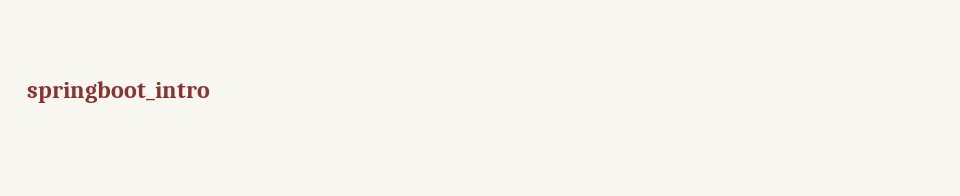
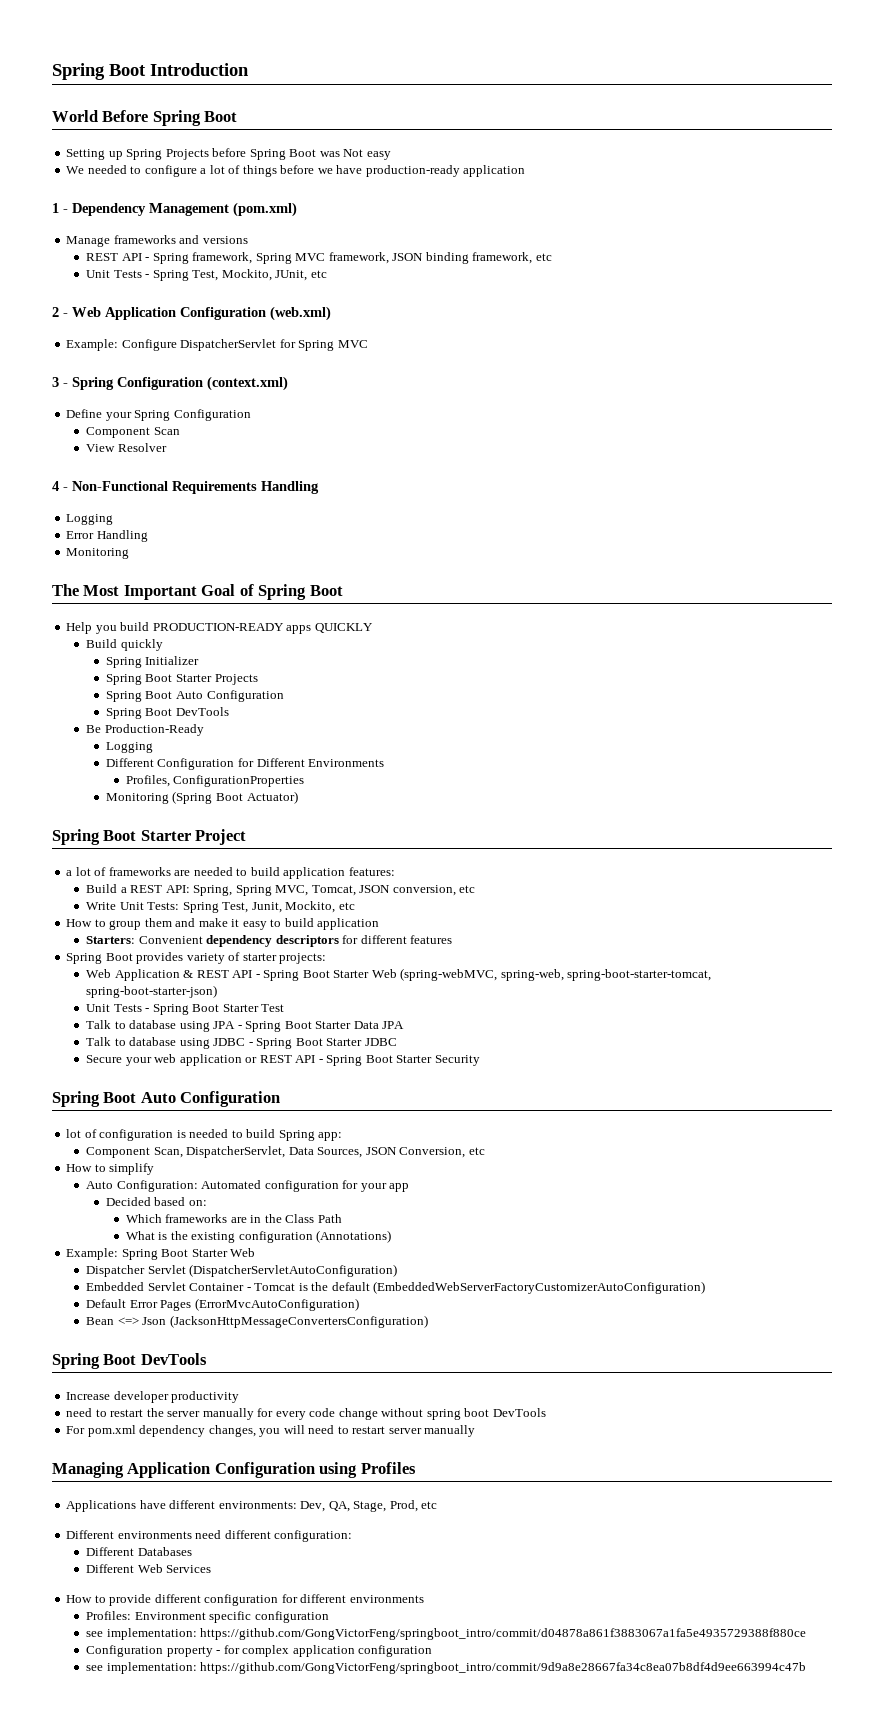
[27,81,210,103] springboot_intro -> [52,63,249,80] [52,110,238,126] [66,148,391,160] [66,165,526,177] [52,202,297,217] [66,235,248,247] [86,252,552,264] [86,269,327,281] [52,306,331,321] [66,339,368,351] [52,376,288,391] [66,409,251,421] [86,427,180,438] [86,443,167,452] [52,481,319,494] [66,514,114,525] [66,530,148,542] [66,548,130,559] [52,584,343,600] [66,622,373,634] [86,639,163,651] [105,656,200,668] [105,674,258,685] [105,690,284,702] [105,707,229,719] [86,724,204,736] [105,742,153,753] [105,758,385,770] [125,775,305,787] [105,791,298,804] [52,829,247,845] [66,867,395,879] [86,884,476,896] [86,901,355,913] [66,918,380,930] [86,935,453,947] [66,952,327,964] [86,968,712,981] [86,985,218,998] [86,1004,285,1015] [86,1020,405,1032] [86,1037,397,1049] [86,1054,480,1066] [52,1091,281,1107] [66,1129,343,1141] [86,1146,485,1158] [66,1163,155,1175] [86,1180,410,1192] [105,1197,207,1206] [125,1214,342,1223] [125,1230,392,1243] [66,1248,256,1260] [86,1264,398,1277] [86,1281,706,1294] [86,1298,359,1311] [86,1315,428,1328] [52,1353,207,1369] [66,1391,240,1403] [66,1408,546,1420] [66,1425,476,1437] [52,1462,416,1478] [66,1500,438,1512] [66,1530,353,1542] [86,1547,192,1556] [86,1564,212,1573] [66,1594,424,1606] [86,1611,329,1623] [86,1628,807,1640] [86,1645,433,1657] [86,1662,807,1674] Spring Boot Introduction // World Before Spring Boot // Setting up Spring Projects before Spring Boot was Not easy // We needed to configure a lot of things before we have production-ready application // 1 - Dependency Management (pom.xml) // Manage frameworks and versions // REST API - Spring framework, Spring MVC framework, JSON binding framework, etc // Unit Tests - Spring Test, Mockito, JUnit, etc // 2 - Web Application Configuration (web.xml) // Example: Configure DispatcherServlet for Spring MVC // 3 - Spring Configuration (context.xml) // Define your Spring Configuration // Component Scan // View Resolver // 4 - Non-Functional Requirements Handling // Logging // Error Handling // Monitoring // The Most Important Goal of Spring Boot // Help you build PRODUCTION-READY apps QUICKLY // Build quickly // Spring Initializer // Spring Boot Starter Projects // Spring Boot Auto Configuration // Spring Boot DevTools // Be Production-Ready // Logging // Different Configuration for Different Environments // Profiles, ConfigurationProperties // Monitoring (Spring Boot Actuator) // Spring Boot Starter Project // a lot of frameworks are needed to build application features: // Build a REST API: Spring, Spring MVC, Tomcat, JSON conversion, etc // Write Unit Tests: Spring Test, Junit, Mockito, etc // How to group them and make it easy to build application // Starters: Convenient dependency descriptors for different features // Spring Boot provides variety of starter projects: // Web Application & REST API - Spring Boot Starter Web (spring-webMVC, spring-web, spring-boot-starter-tomcat, spring-boot-starter-json) // Unit Tests - Spring Boot Starter Test // Talk to database using JPA - Spring Boot Starter Data JPA // Talk to database using JDBC - Spring Boot Starter JDBC // Secure your web application or REST API - Spring Boot Starter Security // Spring Boot Auto Configuration // lot of configuration is needed to build Spring app: // Component Scan, DispatcherServlet, Data Sources, JSON Conversion, etc // How to simplify // Auto Configuration: Automated configuration for your app // Decided based on: // Which frameworks are in the Class Path // What is the existing configuration (Annotations) // Example: Spring Boot Starter Web // Dispatcher Servlet (DispatcherServletAutoConfiguration) // Embedded Servlet Container - Tomcat is the default (EmbeddedWebServerFactoryCustomizerAutoConfiguration) // Default Error Pages (ErrorMvcAutoConfiguration) // Bean <=> Json (JacksonHttpMessageConvertersConfiguration) // Spring Boot DevTools // Increase developer productivity // need to restart the server manually for every code change without spring boot DevTools // For pom.xml dependency changes, you will need to restart server manually // Managing Application Configuration using Profiles // Applications have different environments: Dev, QA, Stage, Prod, etc // Different environments need different configuration: // Different Databases // Different Web Services // How to provide different configuration for different environments // Profiles: Environment specific configuration // see implementation: https://github.com/GongVictorFeng/springboot_intro/commit/d04878a861f3883067a1fa5e4935729388f880ce // Configuration property - for complex application configuration // see implementation: https://github.com/GongVictorFeng/springboot_intro/commit/9d9a8e28667fa34c8ea07b8df4d9ee663994c47b

